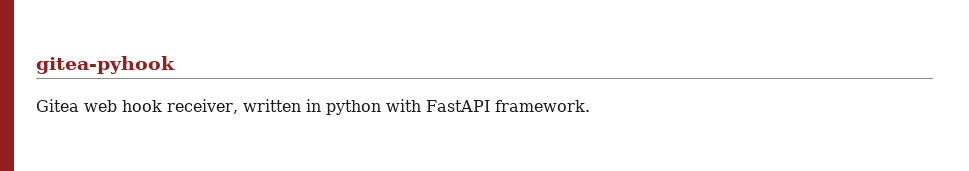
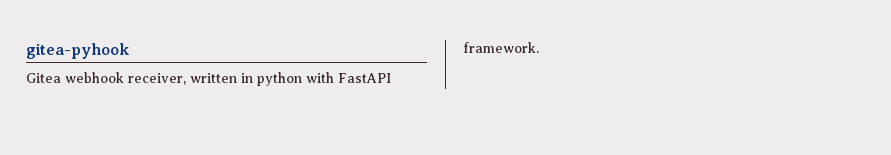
[84,100,162,112] web hook -> [65,72,124,83] webhook

